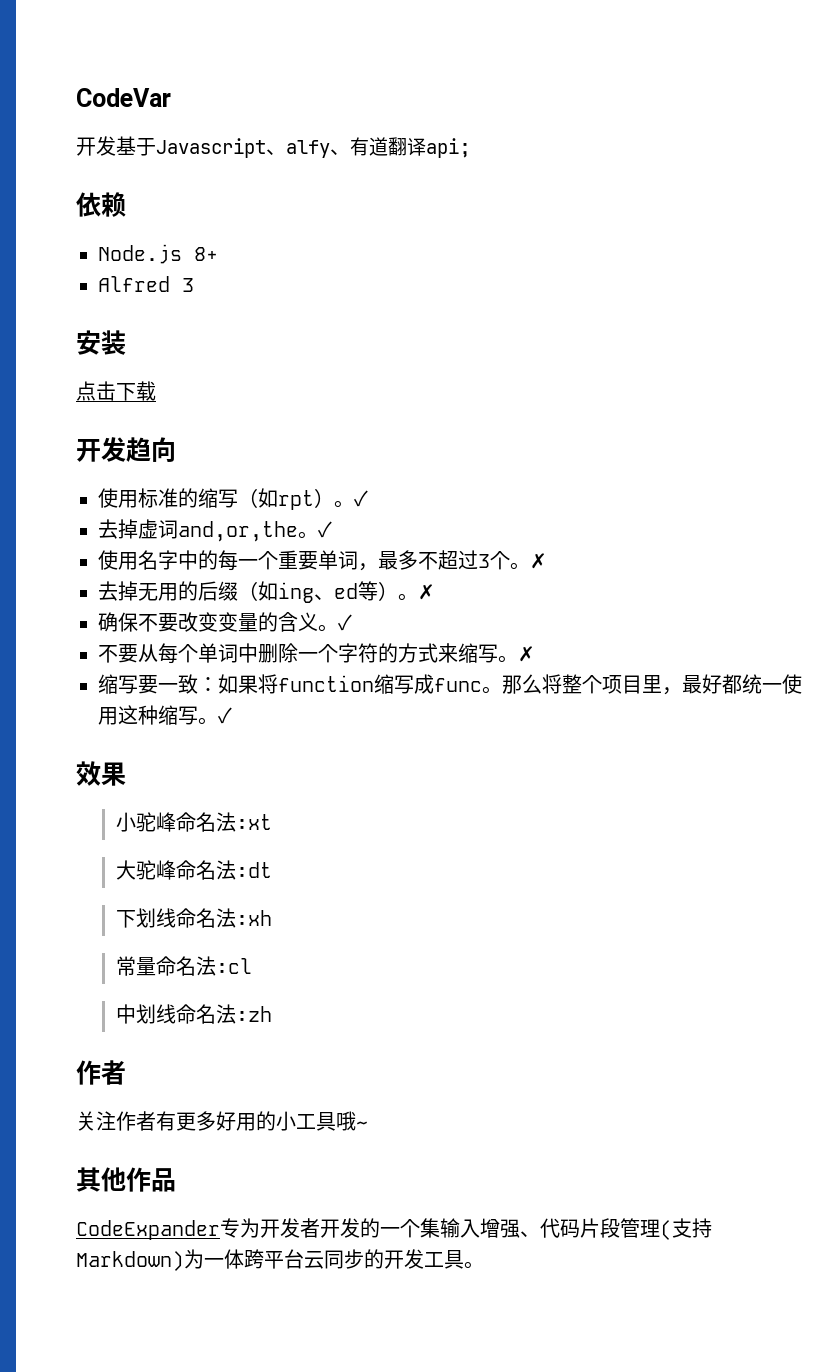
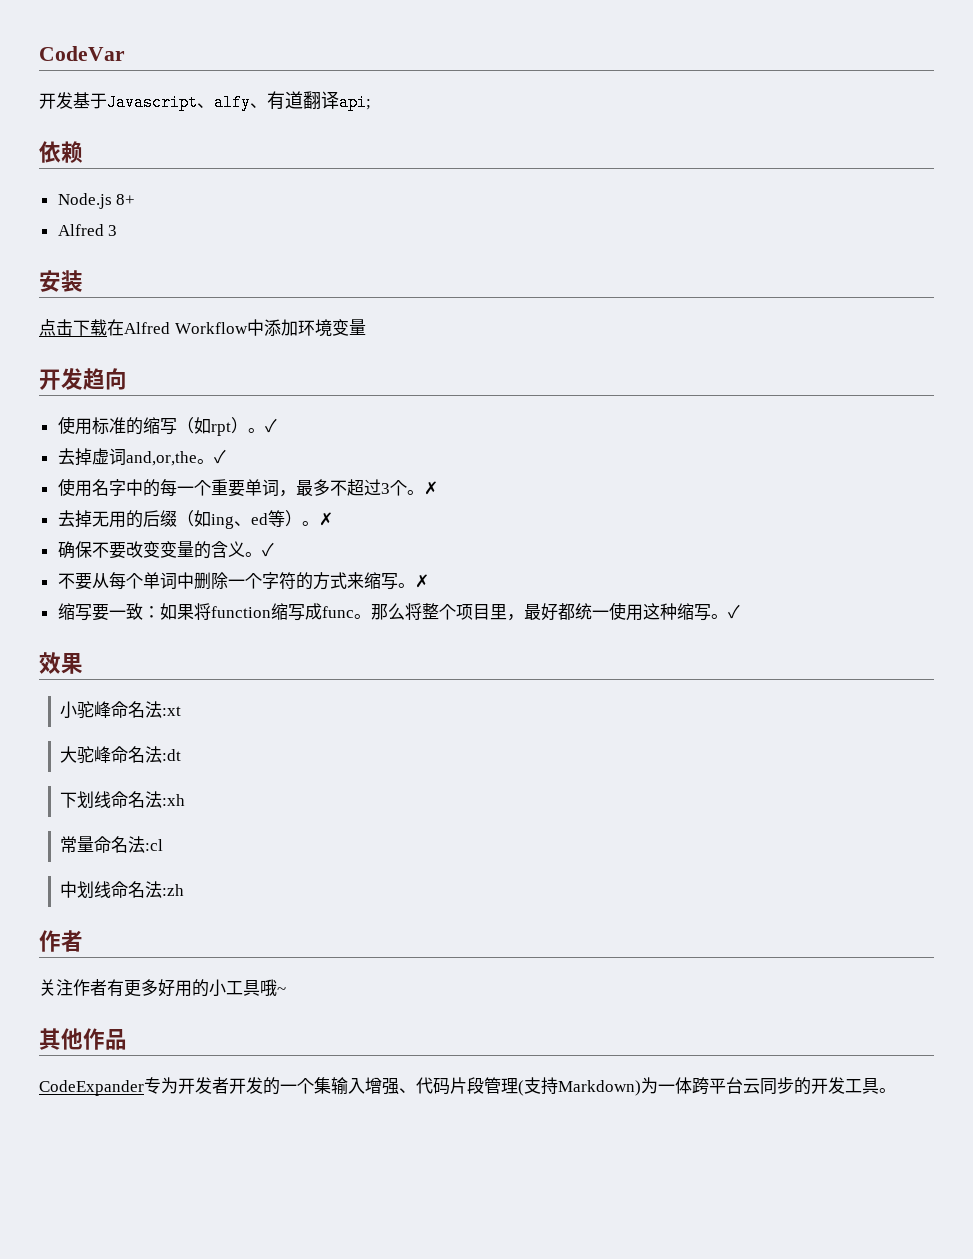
(156, 391) none -> [107,319,366,337] 在Alfred Workflow中添加环境变量

